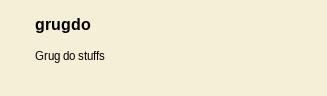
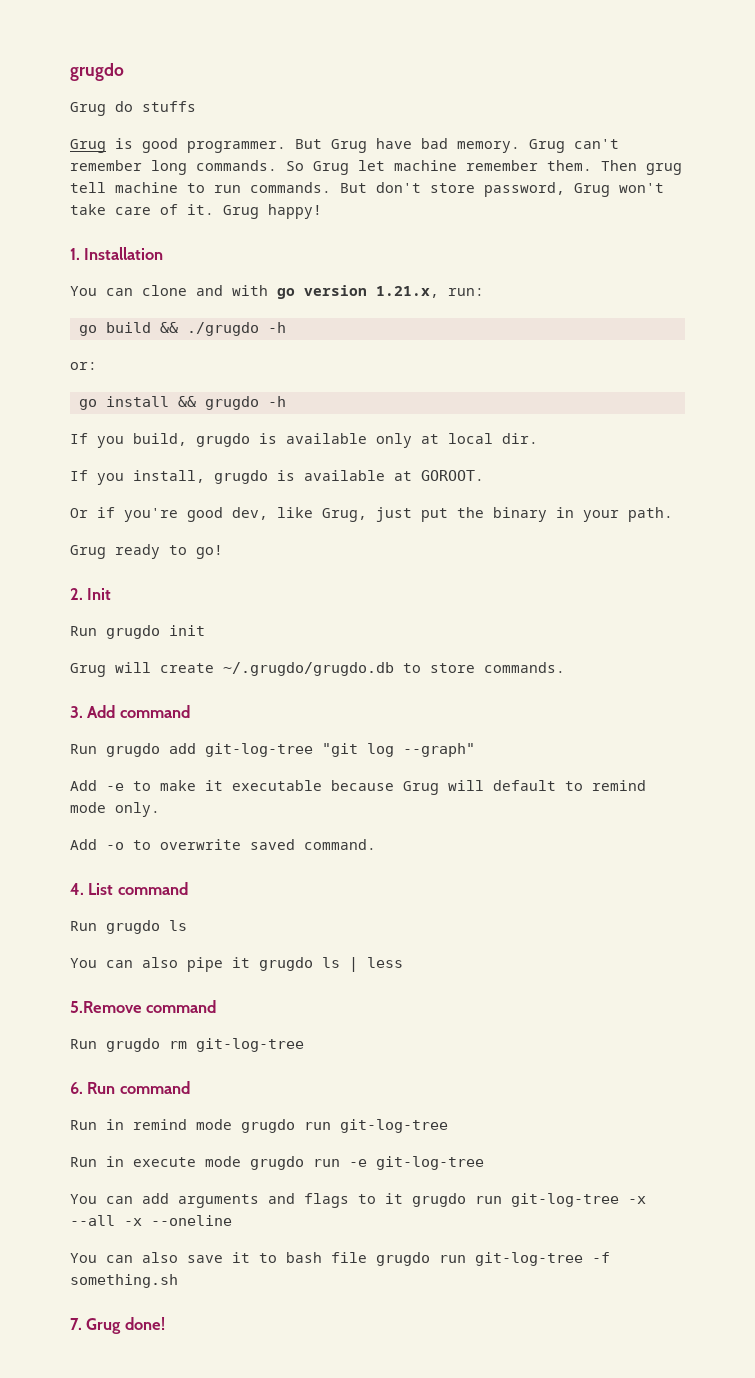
(106, 55) none -> [70,138,619,153] [70,160,682,175] [70,182,664,197] [70,204,322,219] [70,247,164,260] [70,285,484,299] [78,322,286,336] [70,362,97,370] [78,396,286,410] [70,433,538,448] [70,470,484,485] [70,507,673,522] [70,544,223,559] [70,588,112,600] [70,625,205,639] [70,662,565,677] [70,705,190,718] [70,743,475,757] [70,780,646,795] [70,802,160,817] [70,839,376,850] [70,882,188,895] [70,920,187,934] [70,957,403,972] [70,1000,217,1013] [70,1038,304,1052] [70,1081,190,1094] [70,1119,448,1133] [70,1156,484,1170] [70,1193,646,1208] [70,1215,232,1226] [70,1252,610,1266] [70,1274,178,1288] [70,1317,165,1334] // Grug is good programmer. But Grug have bad memory. Grug can't remember long commands. So Grug let machine remember them. Then grug tell machine to run commands. But don't store password, Grug won't take care of it. Grug happy! // 1. Installation // You can clone and with go version 1.21.x, run: // go build && ./grugdo -h // or: // go install && grugdo -h // If you build, grugdo is available only at local dir. // If you install, grugdo is available at GOROOT. // Or if you're good dev, like Grug, just put the binary in your path. // Grug ready to go! // 2. Init // Run grugdo init // Grug will create ~/.grugdo/grugdo.db to store commands. // 3. Add command // Run grugdo add git-log-tree "git log --graph" // Add -e to make it executable because Grug will default to remind mode only. // Add -o to overwrite saved command. // 4. List command // Run grugdo ls // You can also pipe it grugdo ls | less // 5.Remove command // Run grugdo rm git-log-tree // 6. Run command // Run in remind mode grugdo run git-log-tree // Run in execute mode grugdo run -e git-log-tree // You can add arguments and flags to it grugdo run git-log-tree -x --all -x --oneline // You can also save it to bash file grugdo run git-log-tree -f something.sh // 7. Grug done!

